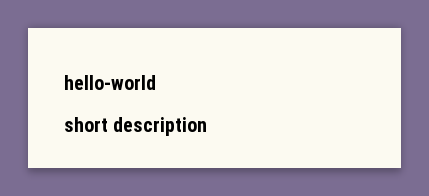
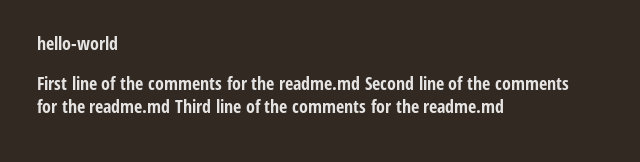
[64,117,208,136] short description -> [37,76,569,90] [37,99,505,113] First line of the comments for the readme.md Second line of the comments for the readme.md Third line of the comments for the readme.md

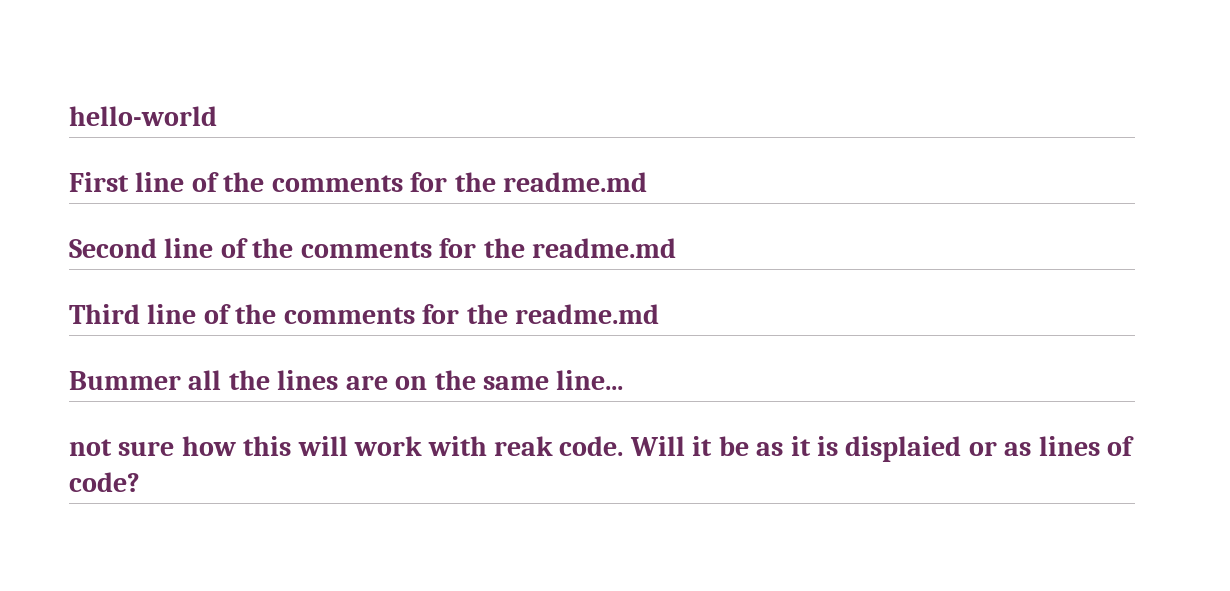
(361, 83) none -> (647, 182) //
(171, 106) none -> (676, 248) //
(505, 106) none -> [69,370,624,390] [69,436,1135,462] [69,472,140,492] // Bummer all the lines are on the same line... // not sure how this will work with reak code. Will it be as it is displaied or as lines of code?

